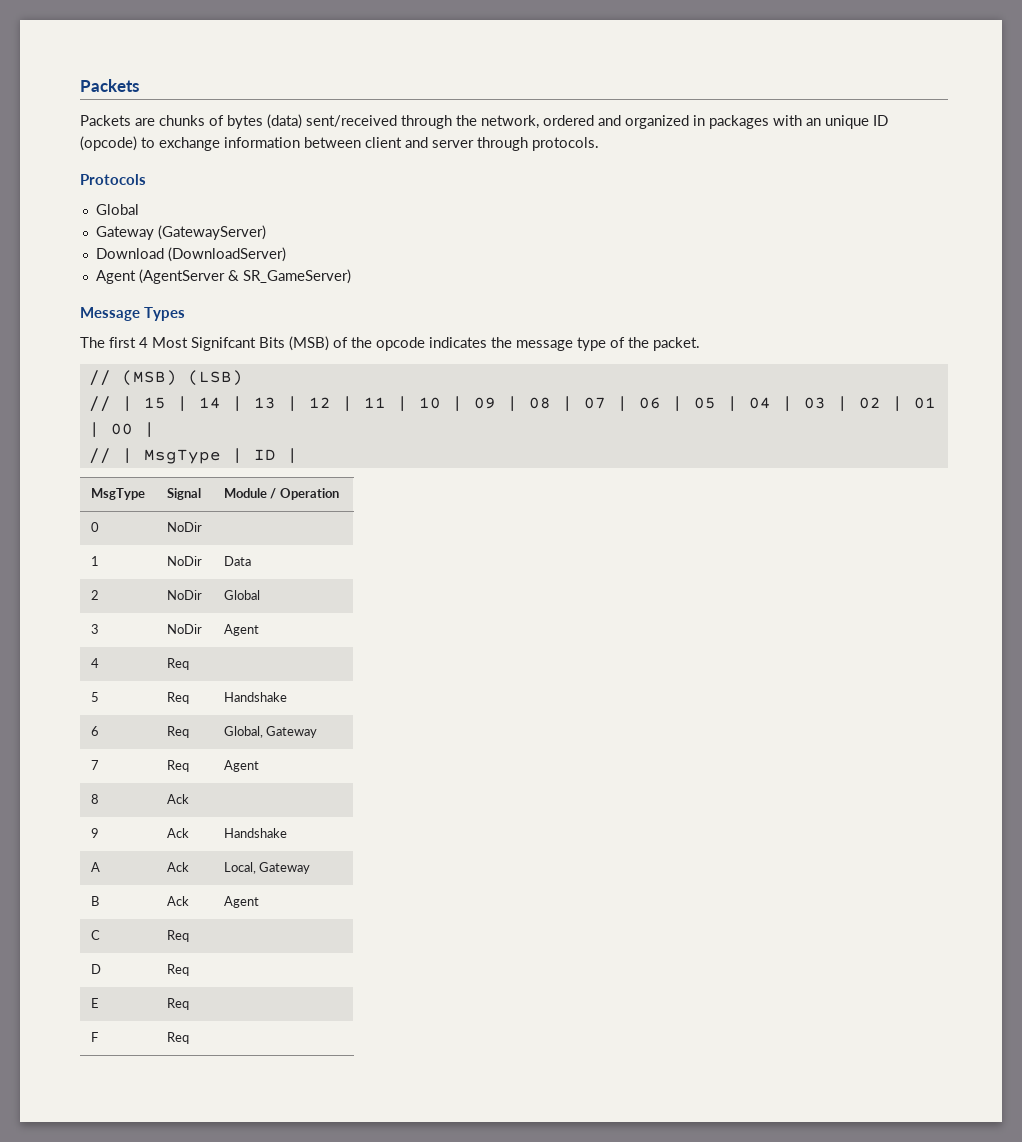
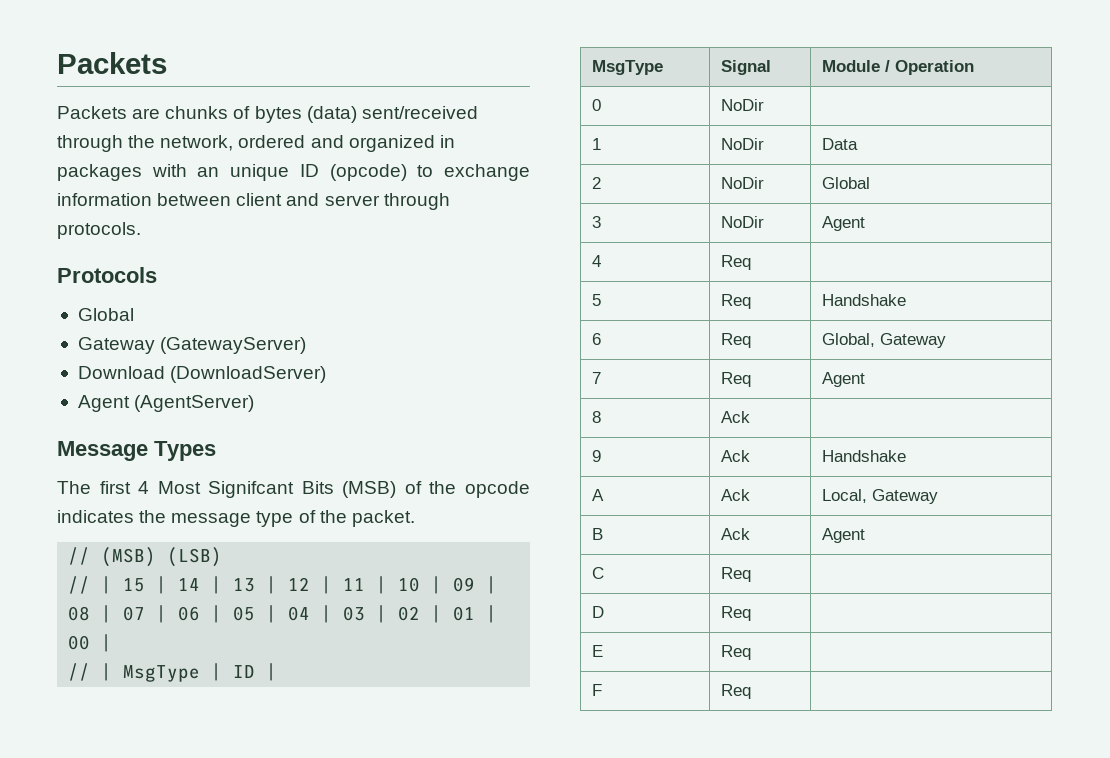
[138,269,351,284] (AgentServer & SR_GameServer) -> [134,395,255,412] (AgentServer)

